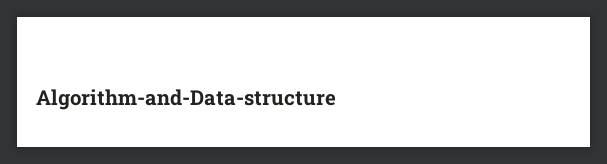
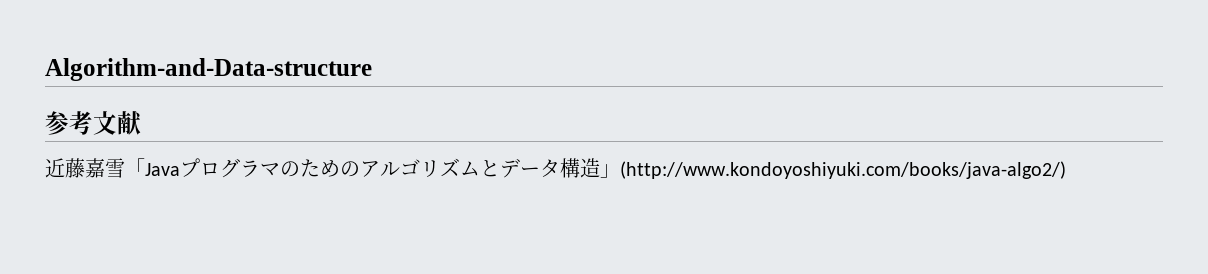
(336, 99) none -> [45,111,142,135] [45,158,1066,179] // 参考文献 // 近藤嘉雪「Javaプログラマのためのアルゴリズムとデータ構造」(http://www.kondoyoshiyuki.com/books/java-algo2/)

